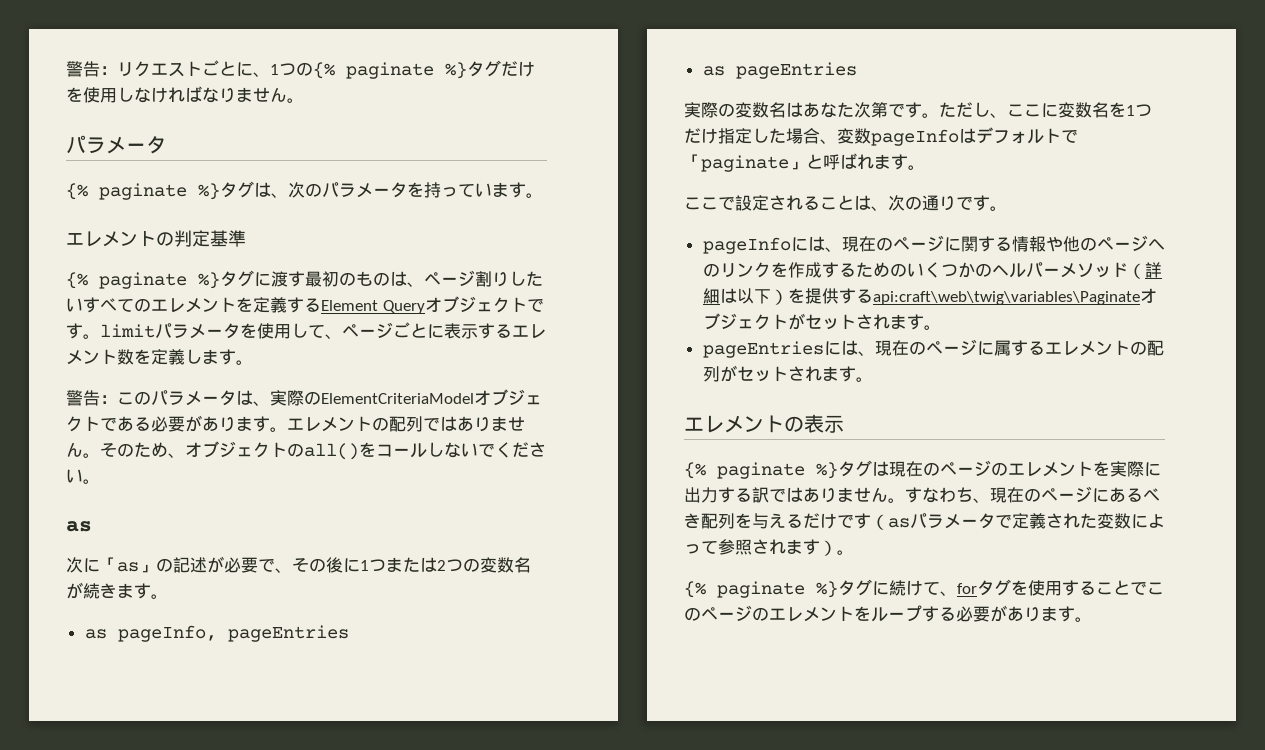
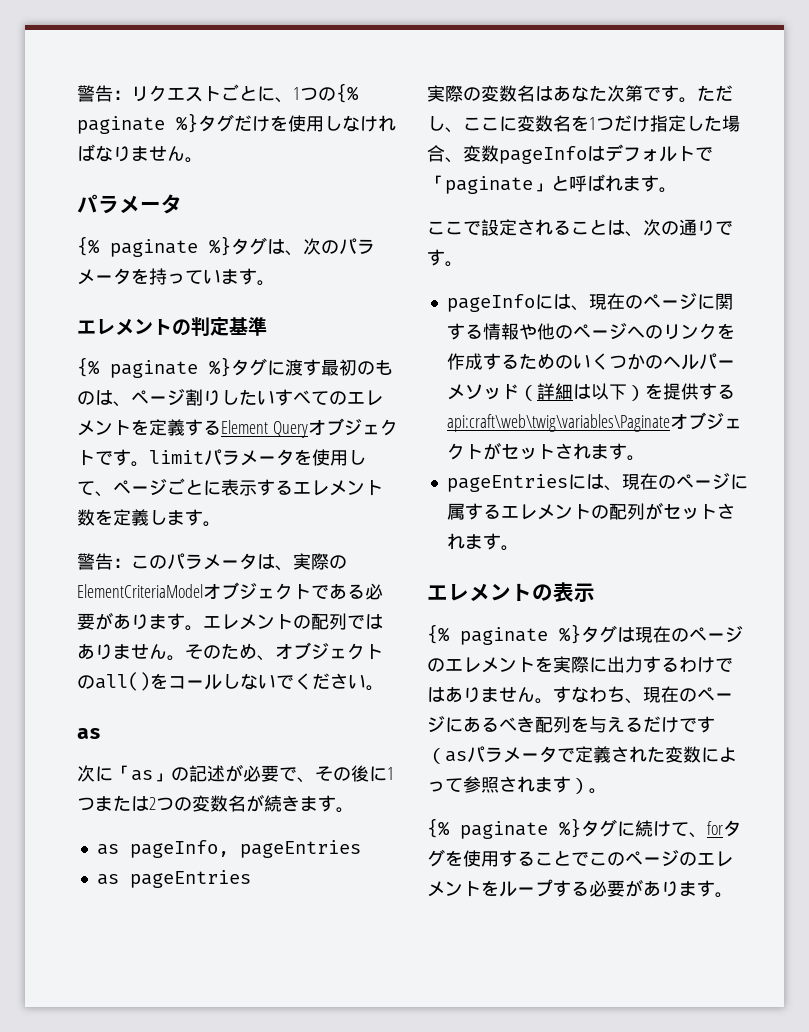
[752,487,769,503] 訳 -> [679,657,715,673] わけ

